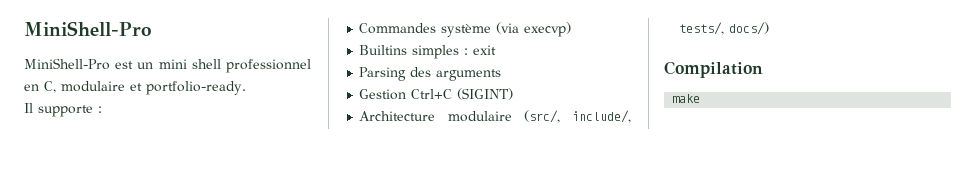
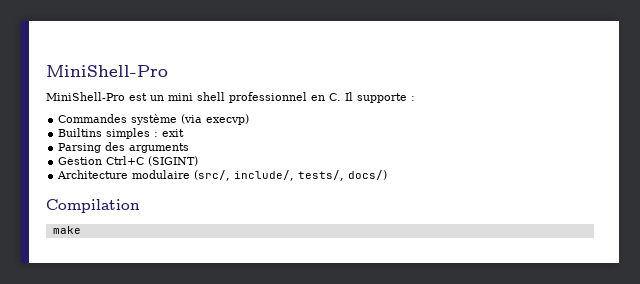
[44,81,246,95] C, modulaire et portfolio-ready. // -> [329,93,341,101] C.

